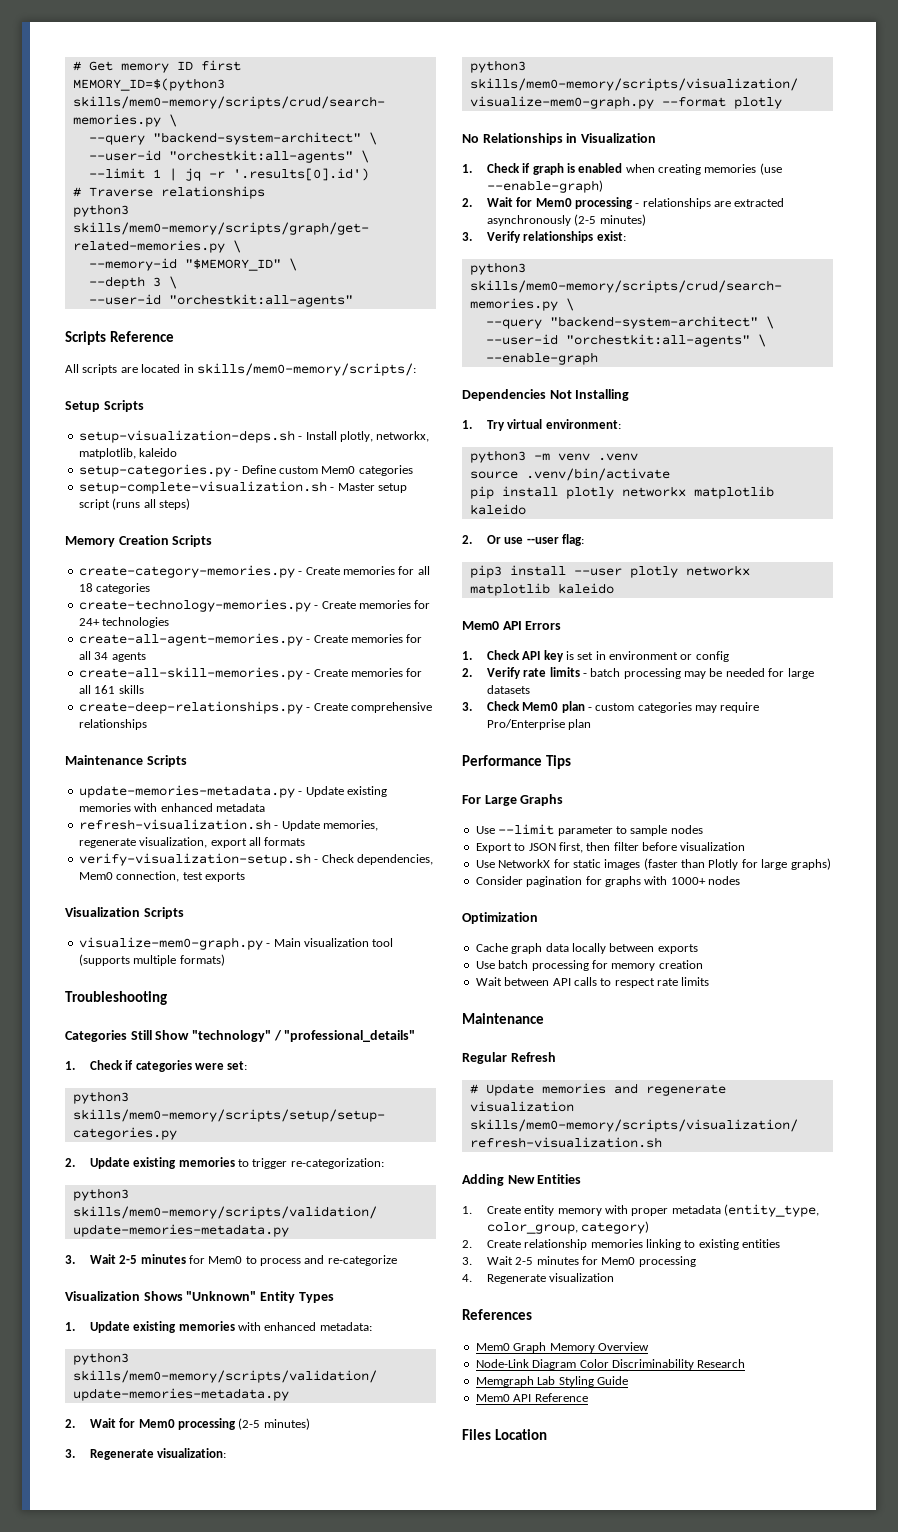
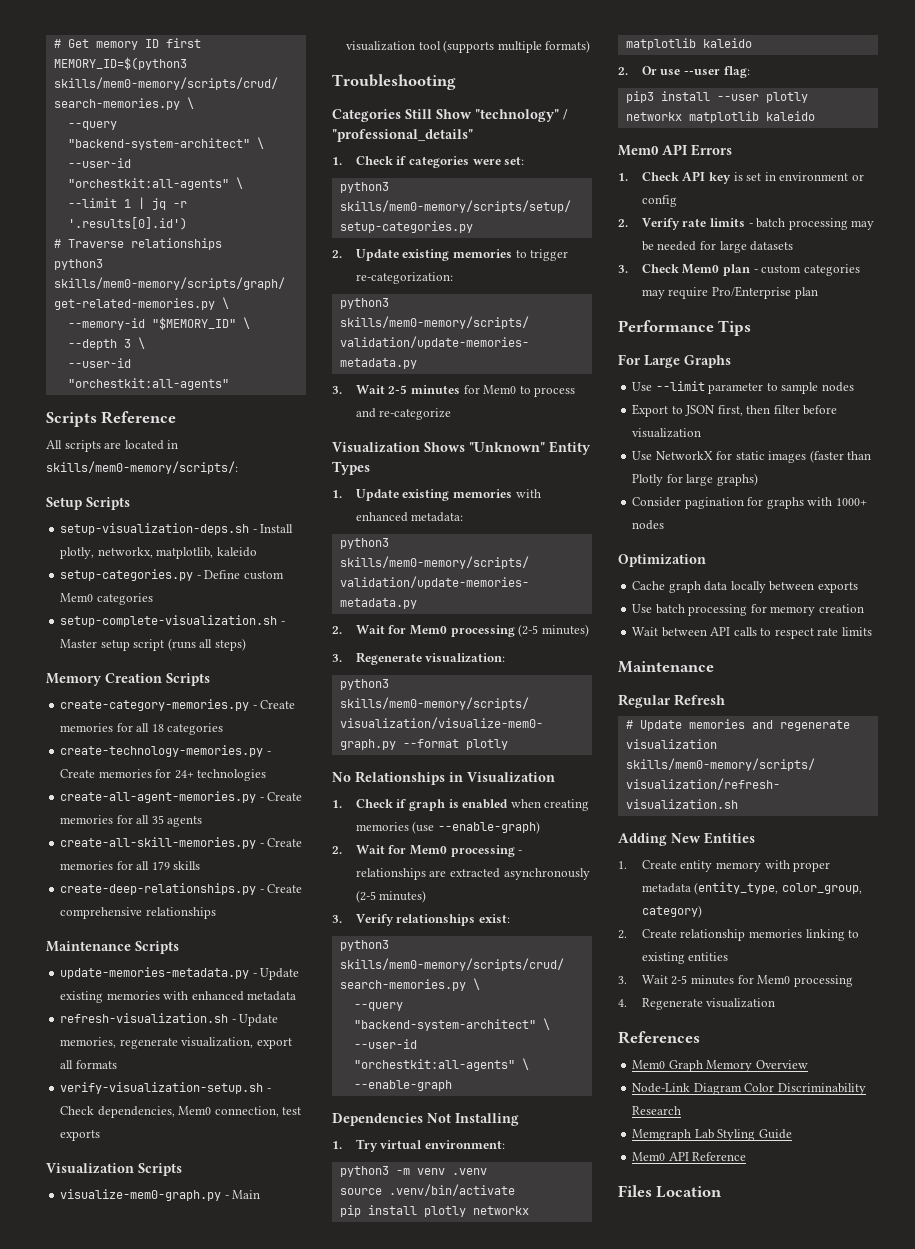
[94,652,109,660] 34 -> [151,815,164,824] 35
[94,685,116,694] 161 -> [151,861,170,870] 179

